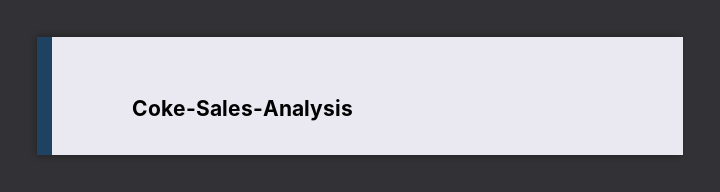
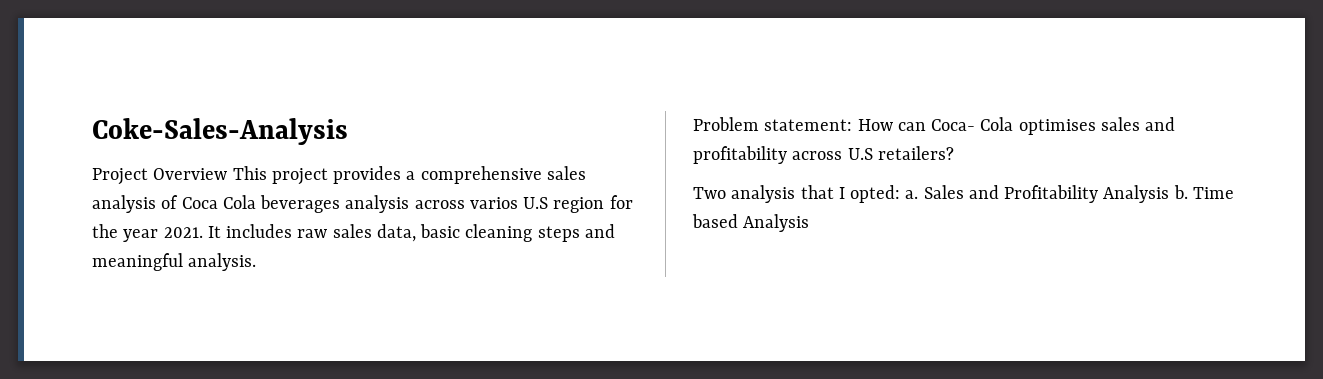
(353, 110) none -> [92,166,586,185] [92,195,633,213] [92,224,615,242] [92,253,257,271] [693,117,1176,135] [693,146,954,164] [693,185,1234,203] [692,214,810,232] // Project Overview This project provides a comprehensive sales analysis of Coca Cola beverages analysis across varios U.S region for the year 2021. It includes raw sales data, basic cleaning steps and meaningful analysis. // Problem statement: How can Coca- Cola optimises sales and profitability across U.S retailers? // Two analysis that I opted: a. Sales and Profitability Analysis b. Time based Analysis

